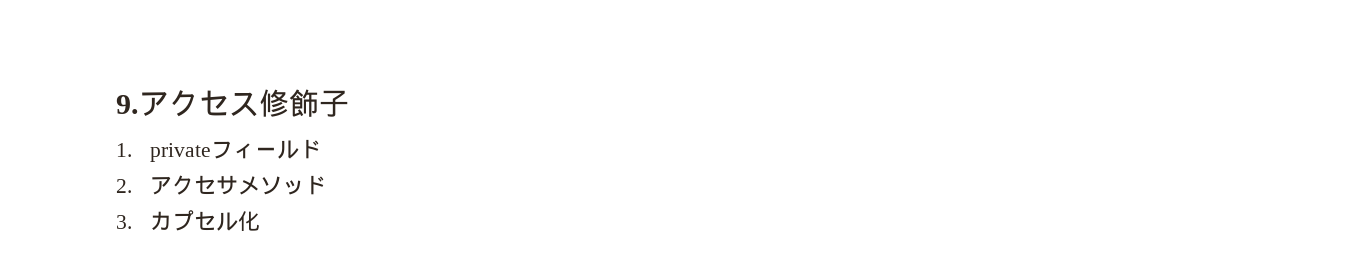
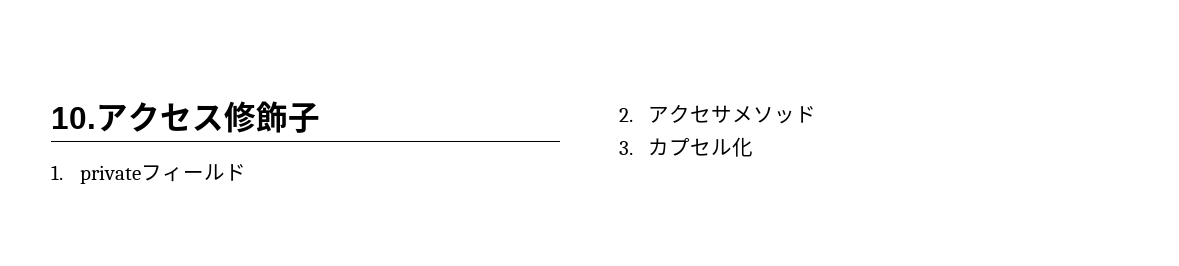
[116,95,139,114] 9. -> [51,107,96,129] 10.

